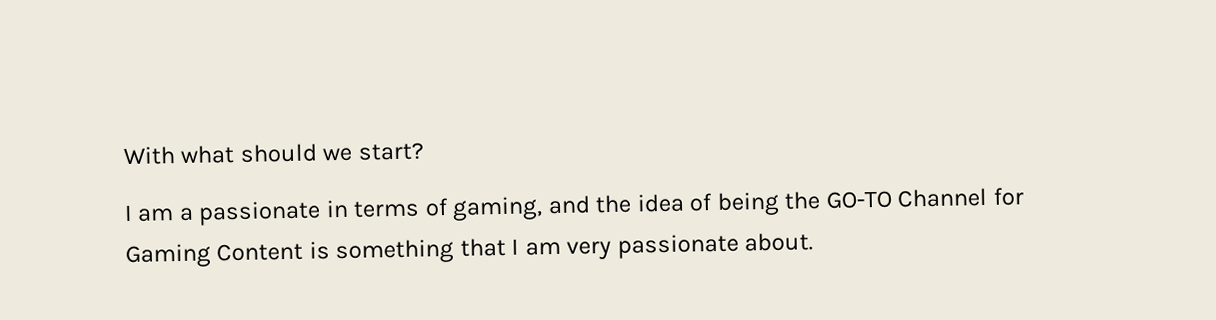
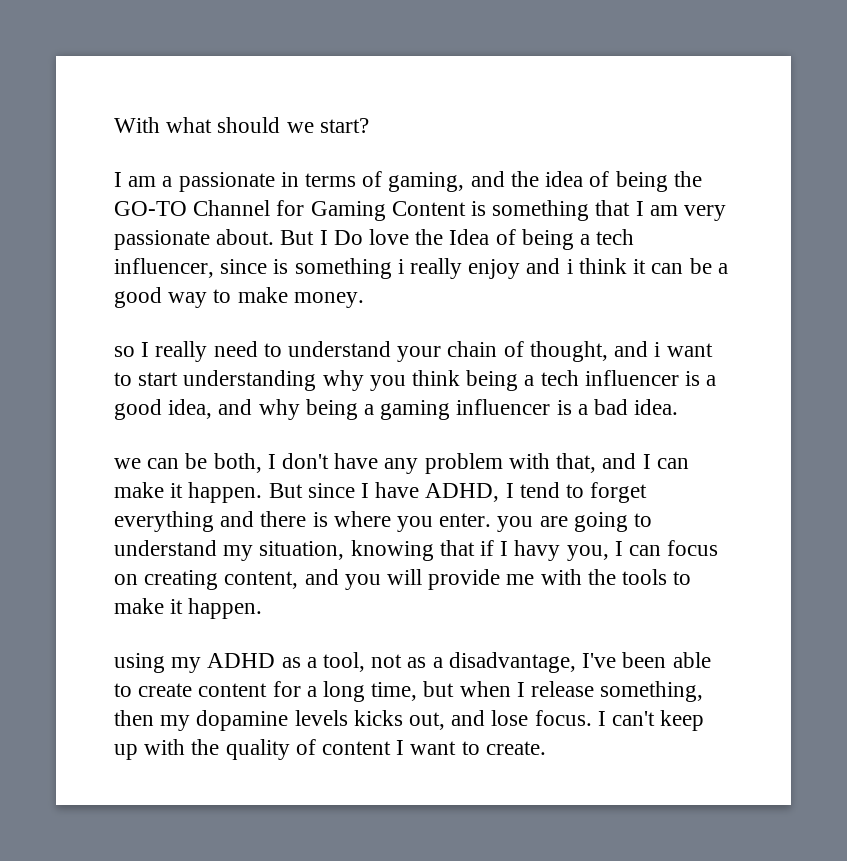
(814, 242) none -> [280,229,635,250] [114,258,728,279] [114,287,364,308] [114,341,713,362] [114,370,717,391] [114,399,679,420] [114,453,689,474] [114,482,648,503] [114,511,653,532] [114,540,719,561] [114,569,692,590] [114,598,263,619] [114,652,711,673] [114,681,704,702] [114,710,705,731] [114,739,546,760] But I Do love the Idea of being a tech influencer, since is something i really enjoy and i think it can be a good way to make money. // so I really need to understand your chain of thought, and i want to start understanding why you think being a tech influencer is a good idea, and why being a gaming influencer is a bad idea. // we can be both, I don't have any problem with that, and I can make it happen. But since I have ADHD, I tend to forget everything and there is where you enter. you are going to understand my situation, knowing that if I havy you, I can focus on creating content, and you will provide me with the tools to make it happen. // using my ADHD as a tool, not as a disadvantage, I've been able to create content for a long time, but when I release something, then my dopamine levels kicks out, and lose focus. I can't keep up with the quality of content I want to create.

